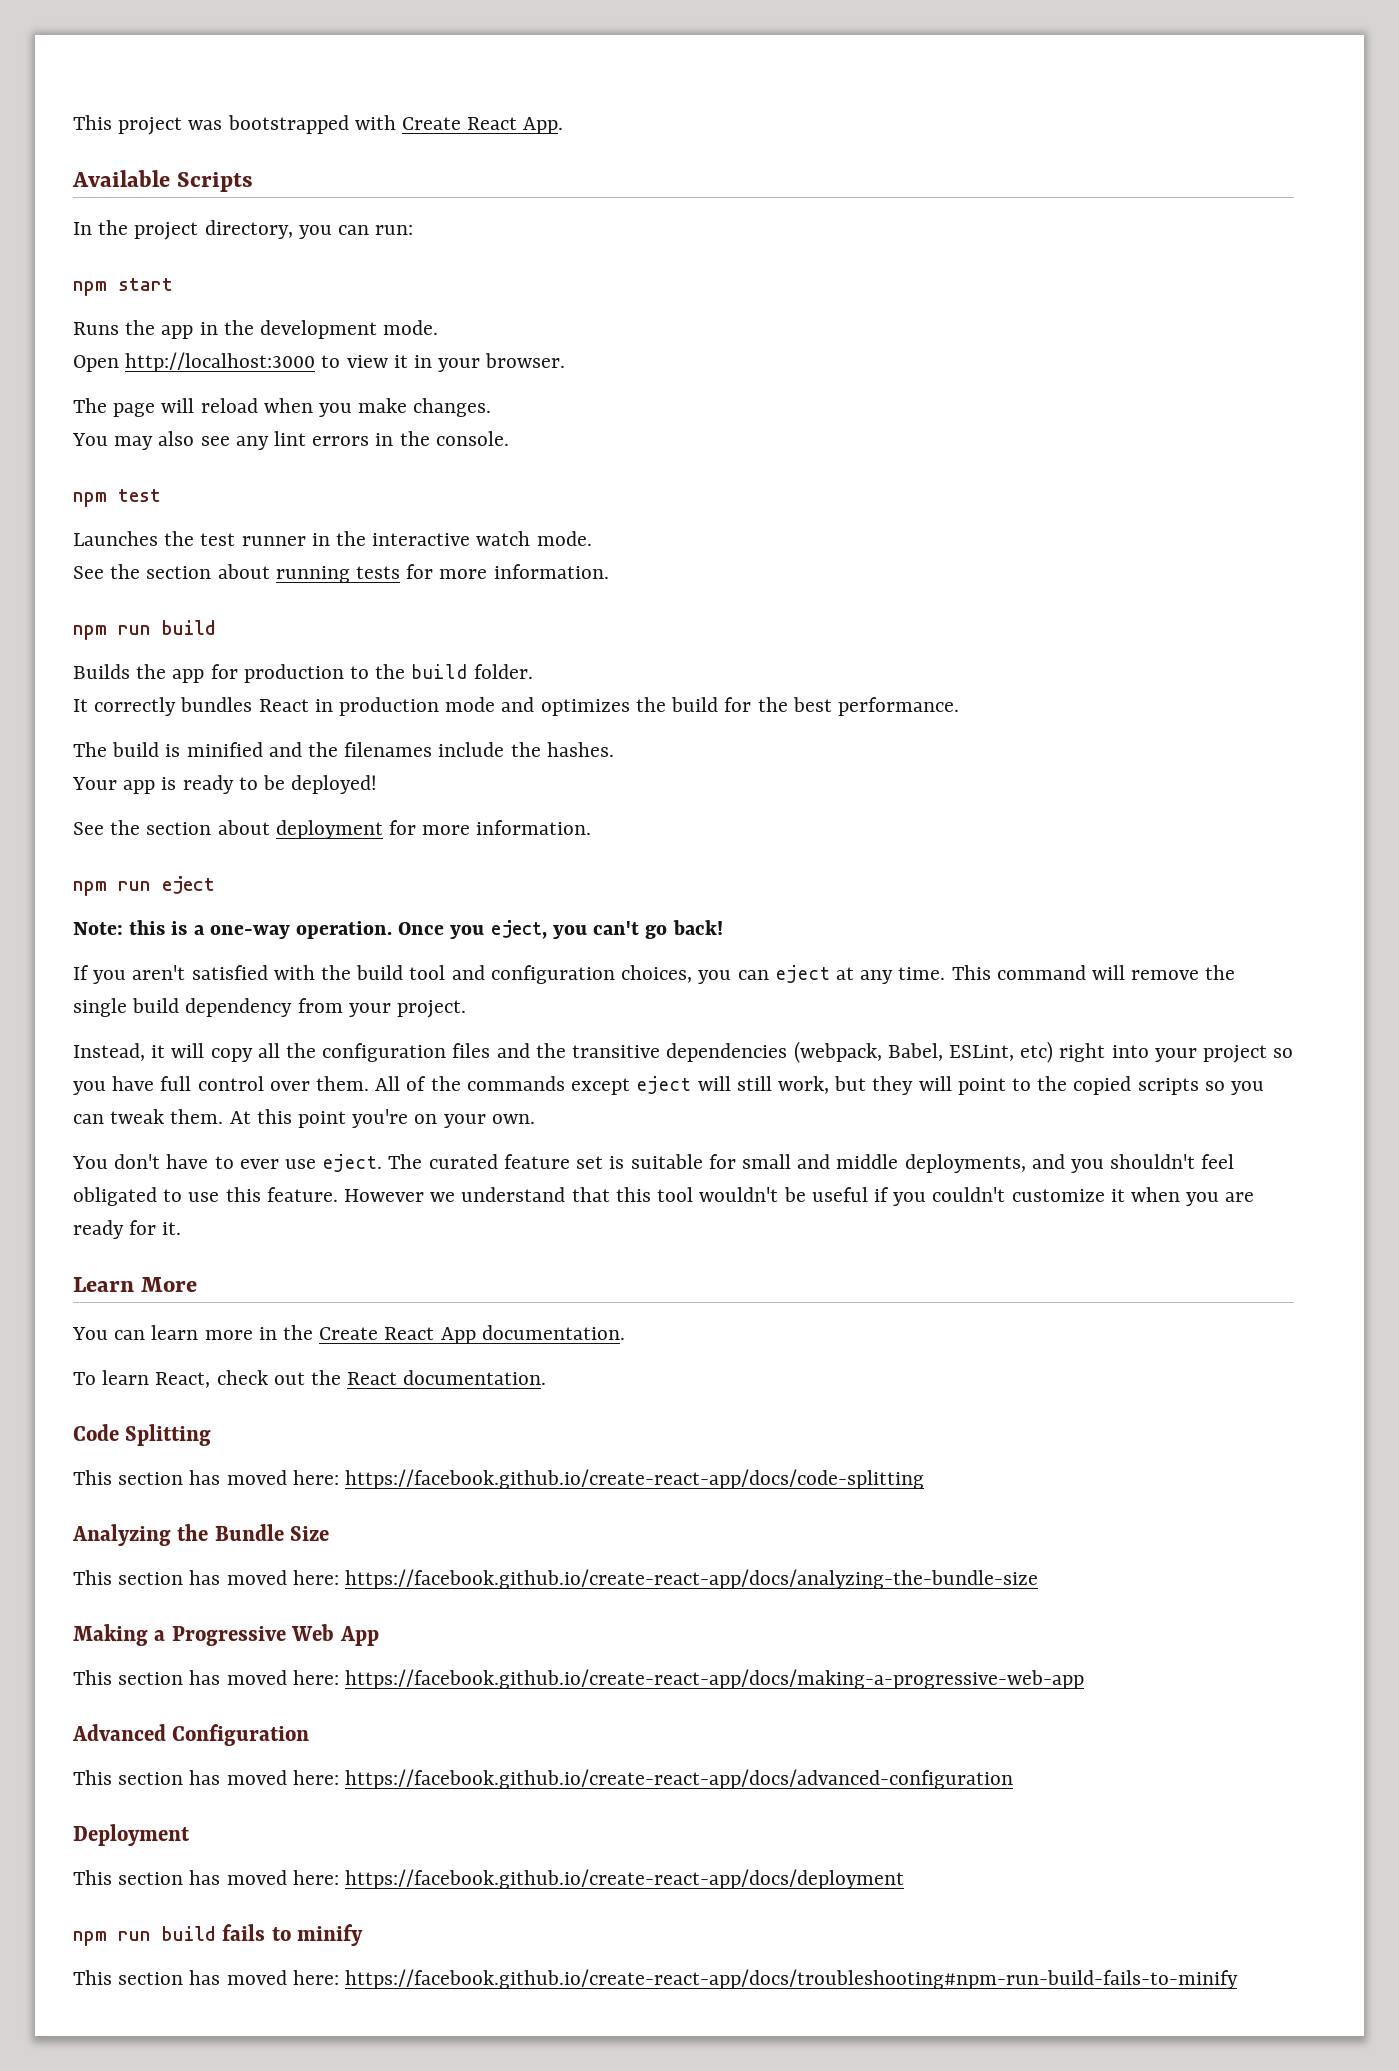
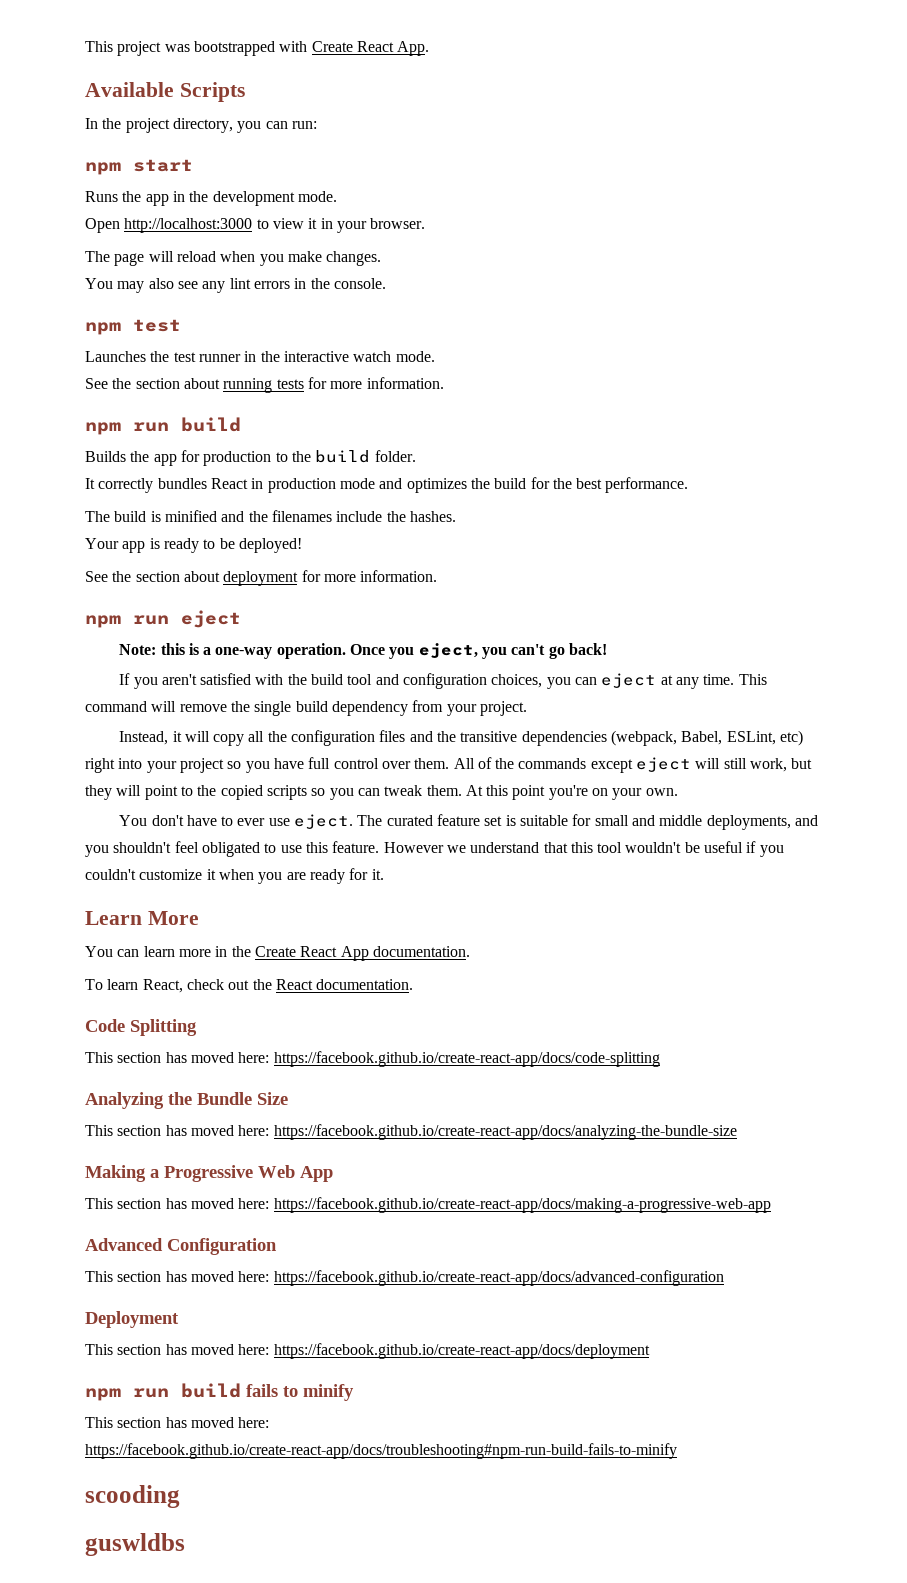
(1239, 1979) none -> [85,1485,180,1508] [85,1533,185,1556] // scooding // guswldbs

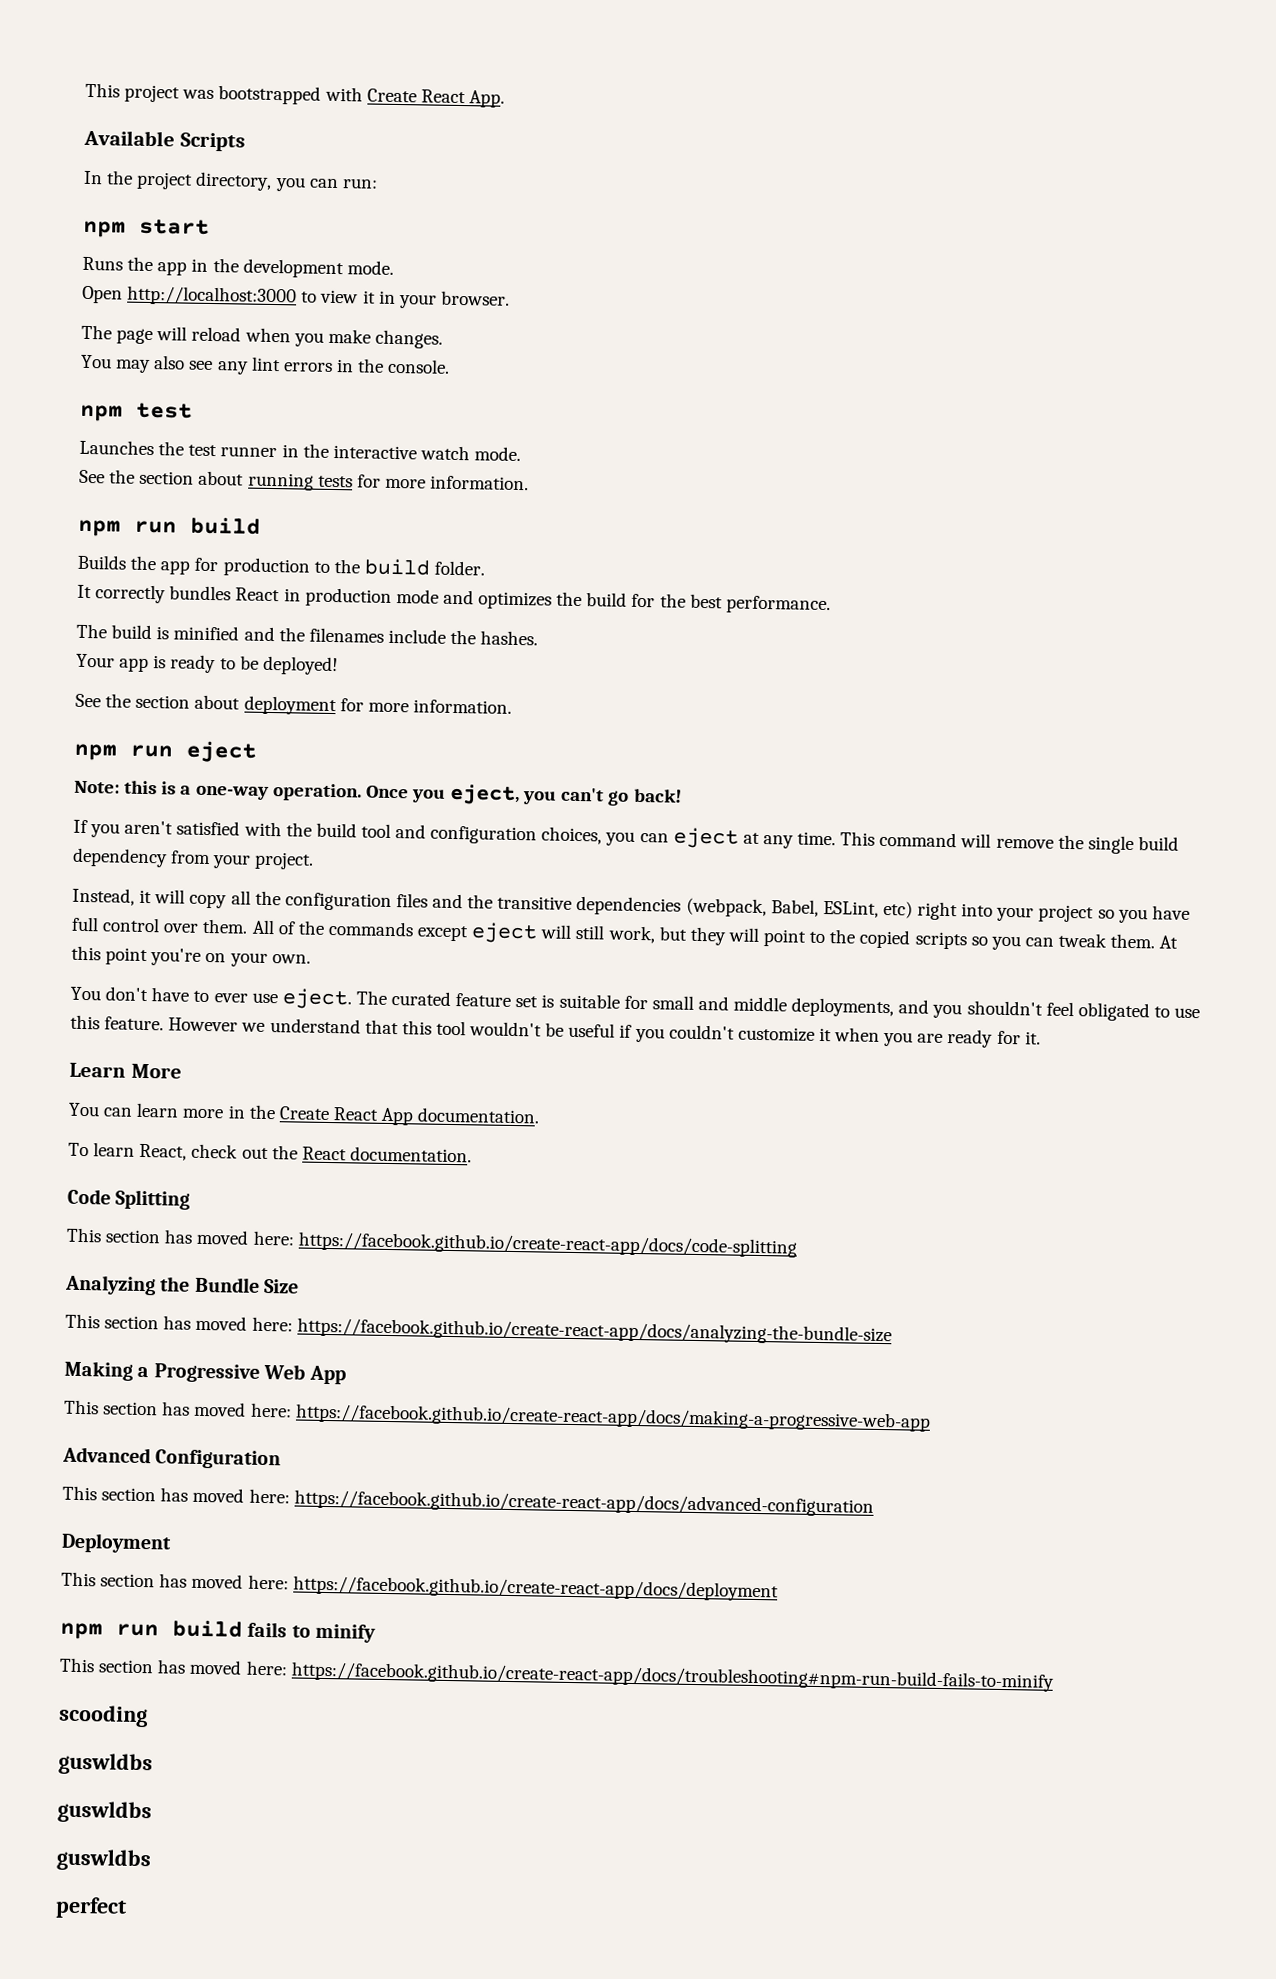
(185, 1544) none -> [57,1800,152,1824] [56,1848,151,1872] [55,1896,127,1919] // guswldbs // guswldbs // perfect

